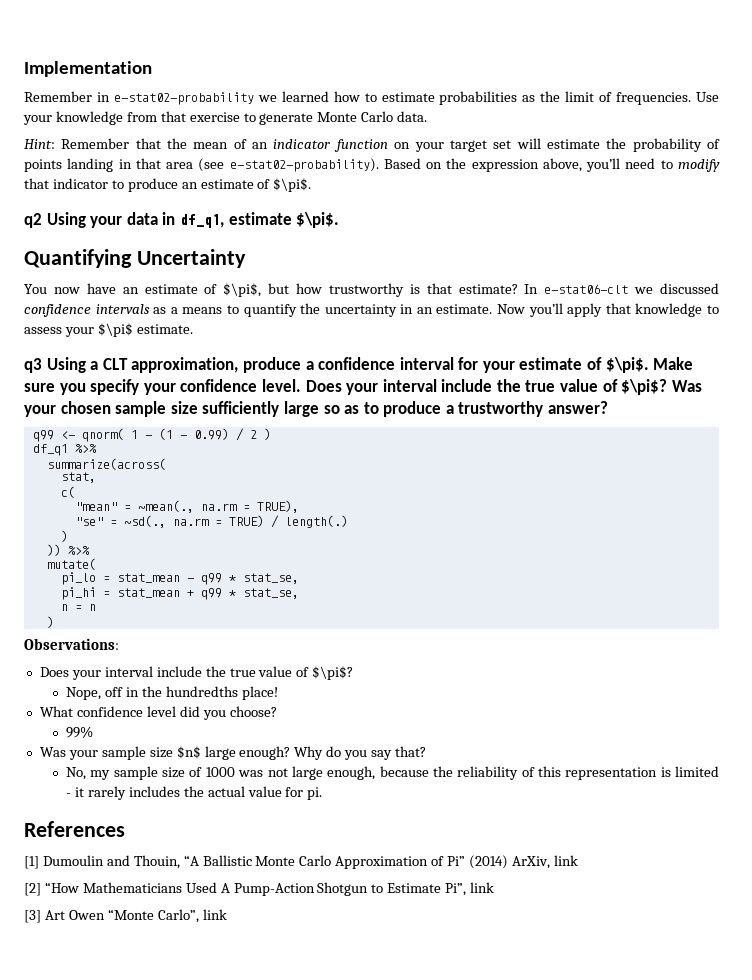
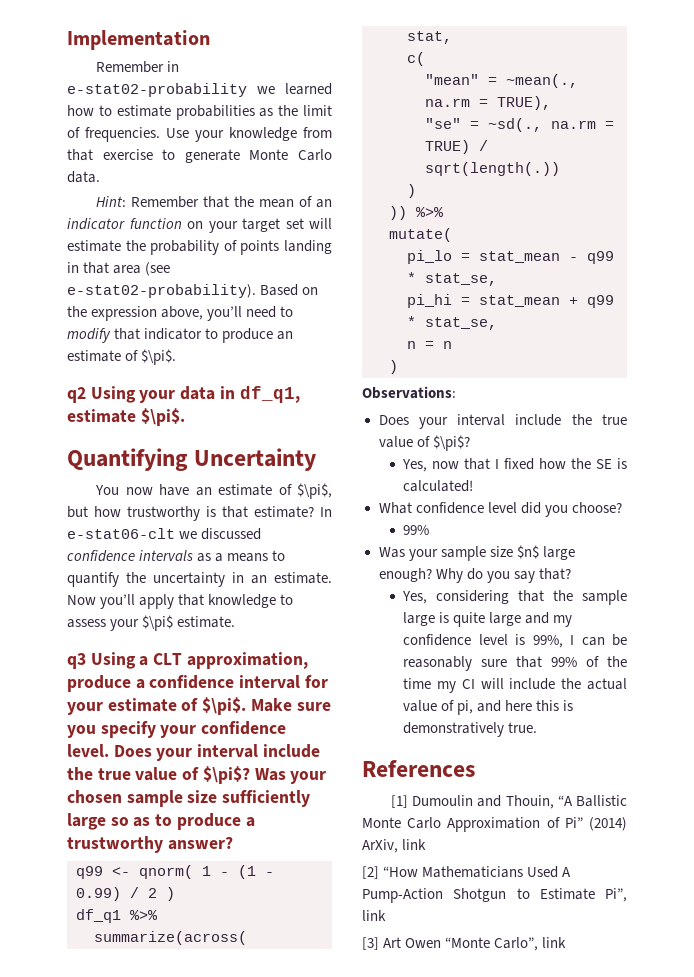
[284,515,348,528] length(.) -> [425,162,560,176] sqrt(length(.))
[66,686,278,700] Nope, off in the hundredths place! -> [402,458,627,472] [403,480,474,492] Yes, now that I fixed how the SE is calculated!
[66,766,719,780] [66,786,323,800] No, my sample size of 1000 was not large enough, because the reliability of this representation is limited - it rarely includes the actual value for pi. -> [402,590,627,605] [403,612,573,627] [403,634,627,648] [403,656,627,671] [403,678,627,693] [403,700,574,715] [403,722,538,737] Yes, considering that the sample large is quite large and my confidence level is 99%, I can be reasonably sure that 99% of the time my CI will include the actual value of pi, and here this is demonstratively true.

